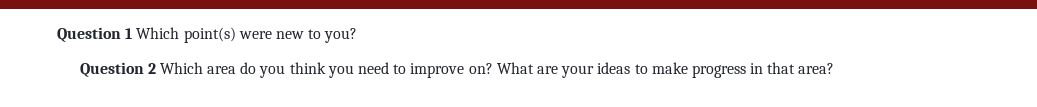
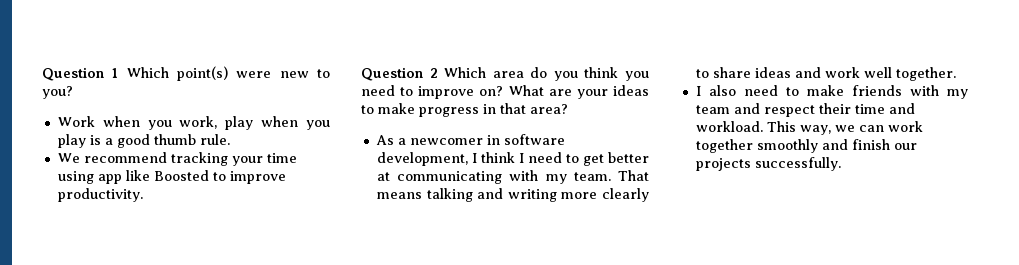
(358, 35) none -> [57,116,330,130] [57,134,230,148] [57,152,297,166] [57,170,286,184] [57,188,143,202] // Work when you work, play when you play is a good thumb rule. // We recommend tracking your time using app like Boosted to improve productivity.
(835, 68) none -> [375,134,565,145] [376,152,649,166] [376,170,649,184] [376,188,649,202] [695,67,956,81] [695,85,968,99] [695,103,915,117] [695,121,923,135] [695,139,917,153] [695,157,841,171] // As a newcomer in software development, I think I need to get better at communicating with my team. That means talking and writing more clearly to share ideas and work well together. // I also need to make friends with my team and respect their time and workload. This way, we can work together smoothly and finish our projects successfully.

